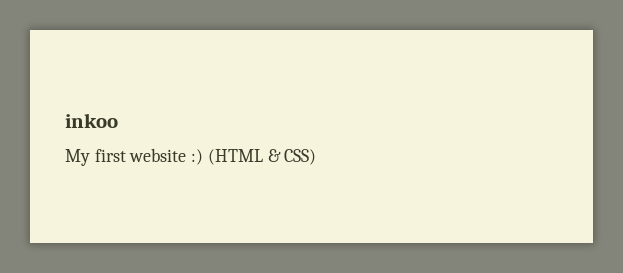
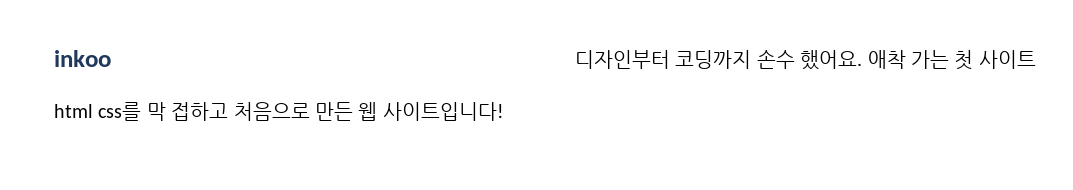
[65,148,317,166] My first website :) (HTML & CSS) -> [54,102,504,121] [575,49,1036,70] html css를 막 접하고 처음으로 만든 웹 사이트입니다! 디자인부터 코딩까지 손수 했어요. 애착 가는 첫 사이트

